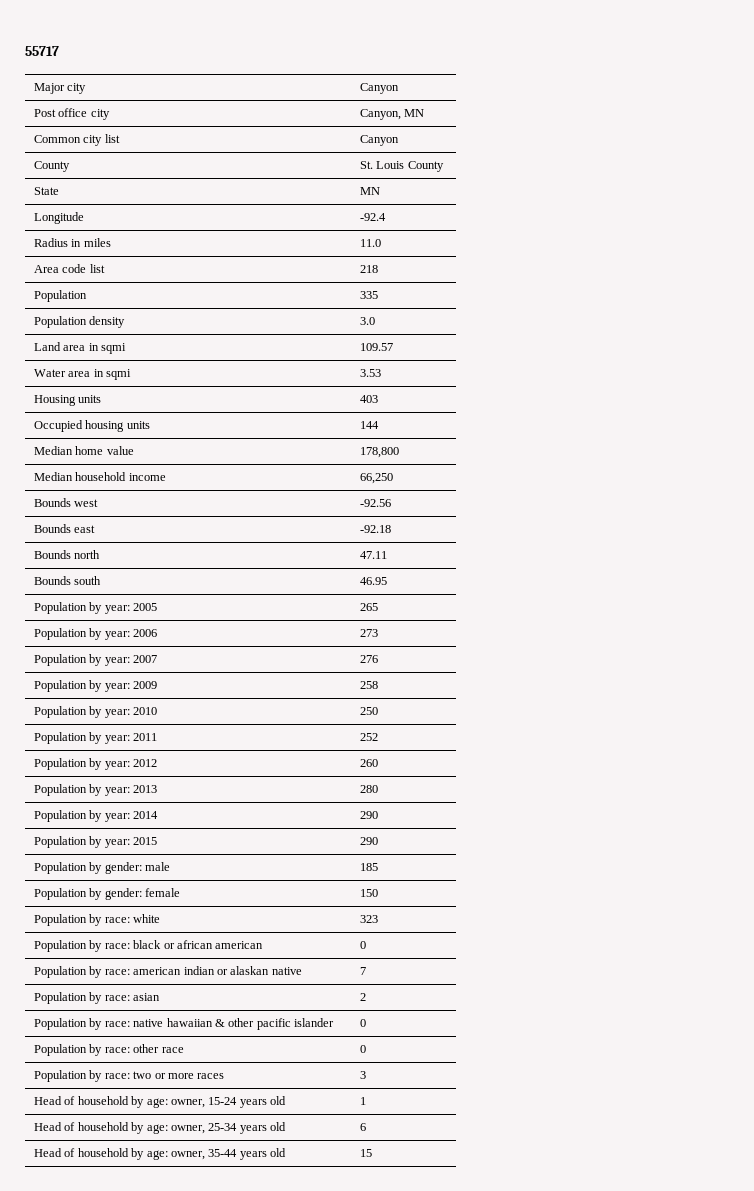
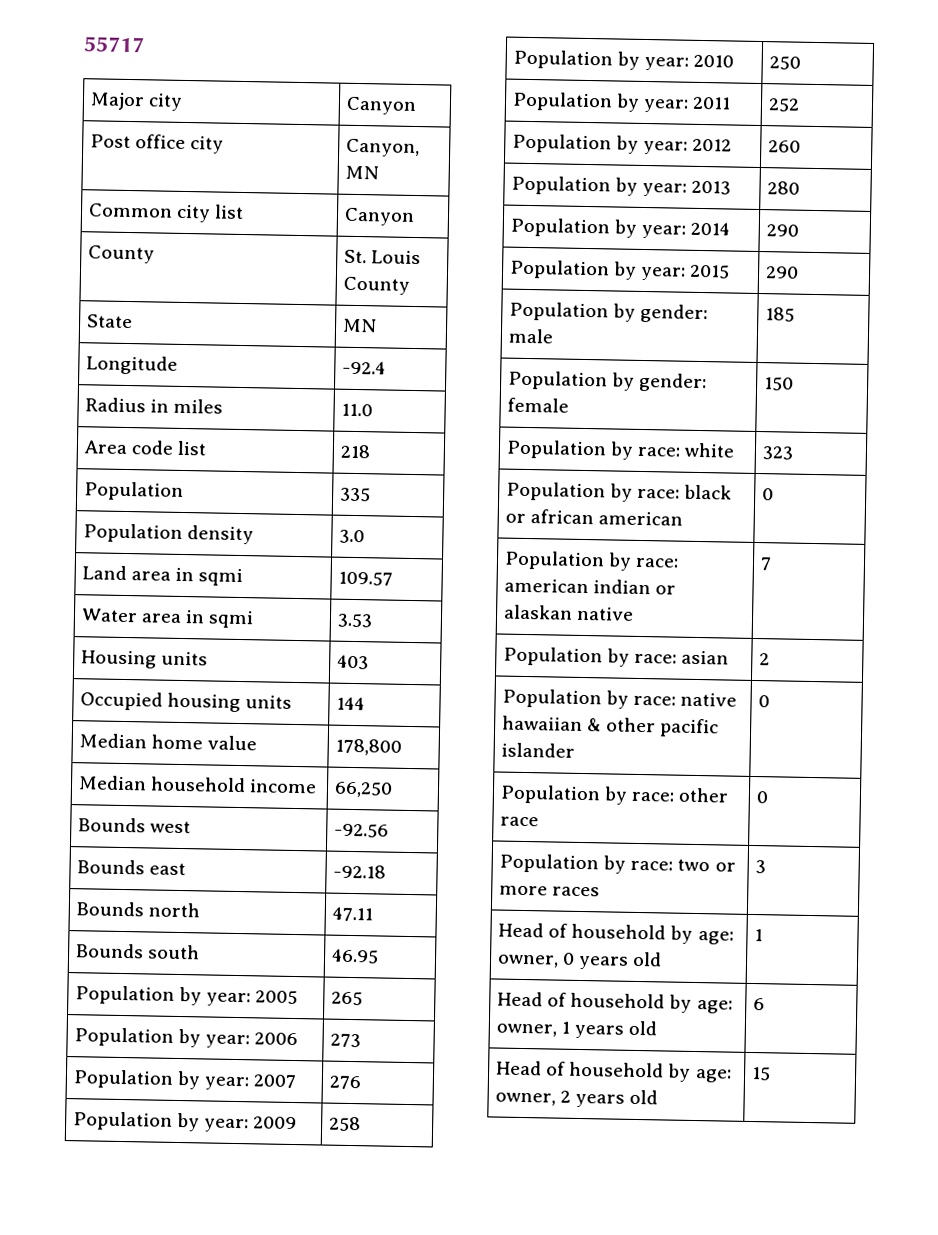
[208,1097,238,1105] 15-24 -> [562,952,576,965] 0
[208,1123,238,1131] 25-34 -> [561,1021,571,1034] 1
[208,1149,238,1157] 35-44 -> [560,1090,572,1103] 2

